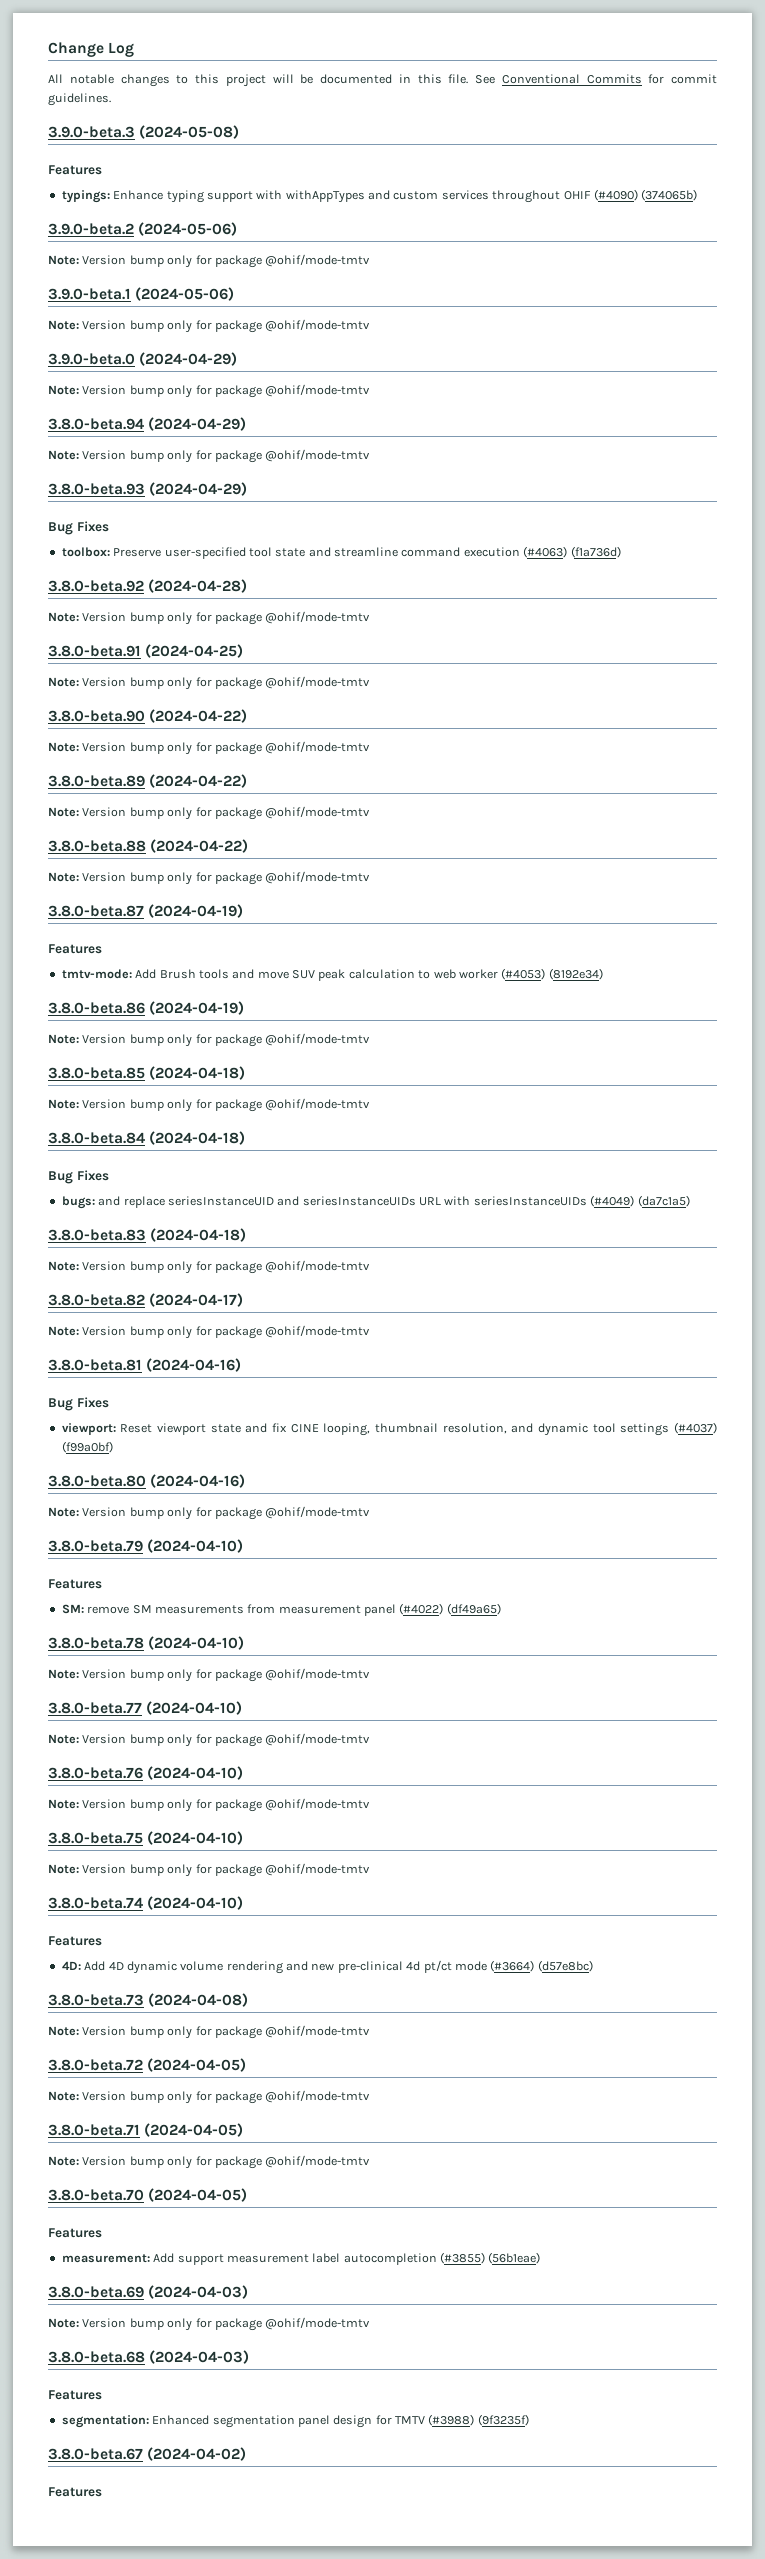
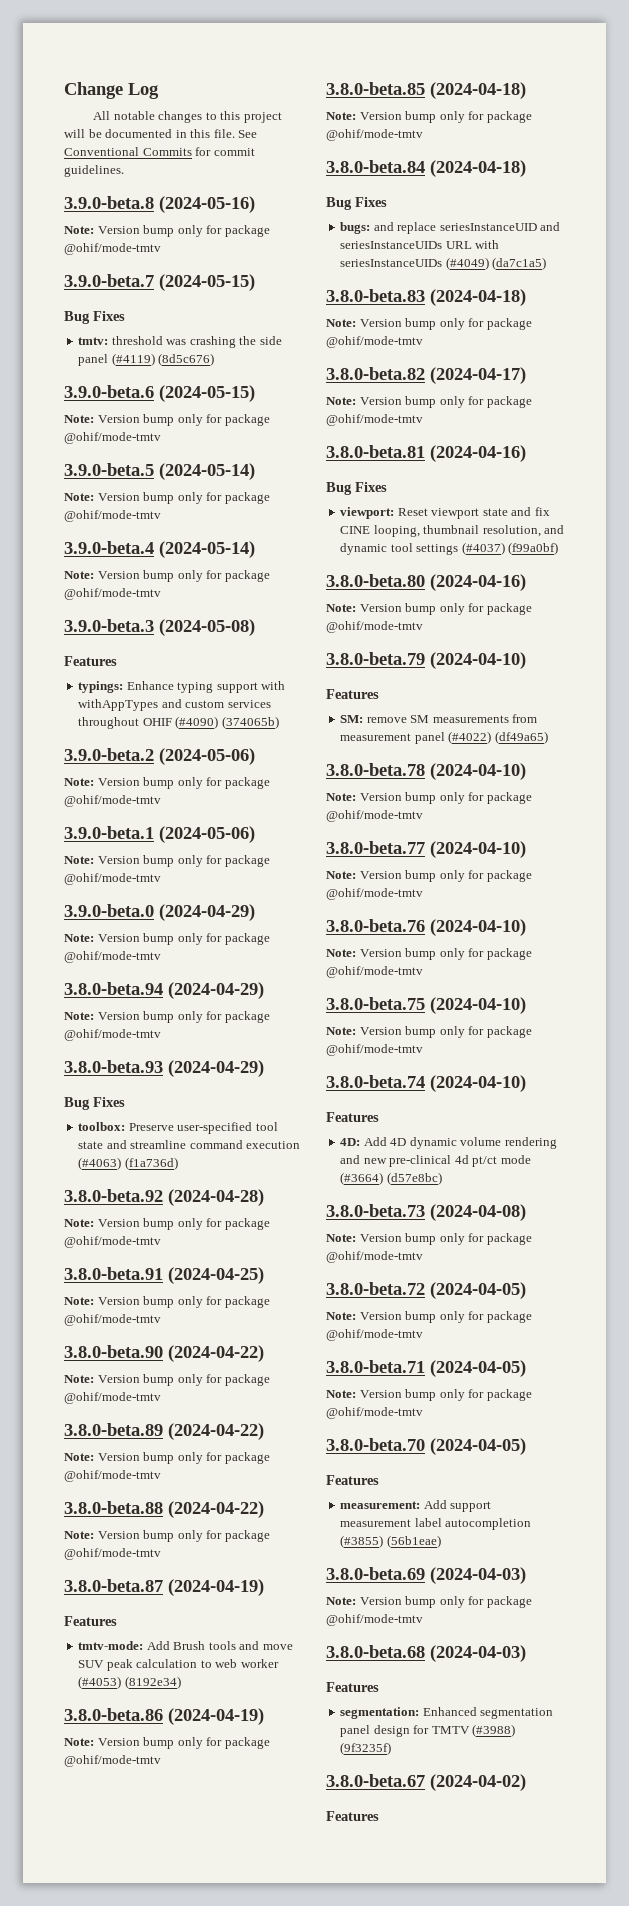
(111, 99) none -> [64,196,255,213] [64,225,270,237] [64,243,161,255] [64,274,255,291] [64,311,125,324] [78,336,282,348] [78,353,215,366] [64,385,255,402] [64,414,270,426] [64,432,161,444] [64,463,255,480] [64,492,270,504] [64,510,161,522] [64,541,255,558] [64,570,270,582] [64,588,161,600] // 3.9.0-beta.8 (2024-05-16) // Note: Version bump only for package @ohif/mode-tmtv // 3.9.0-beta.7 (2024-05-15) // Bug Fixes // tmtv: threshold was crashing the side panel (#4119) (8d5c676) // 3.9.0-beta.6 (2024-05-15) // Note: Version bump only for package @ohif/mode-tmtv // 3.9.0-beta.5 (2024-05-14) // Note: Version bump only for package @ohif/mode-tmtv // 3.9.0-beta.4 (2024-05-14) // Note: Version bump only for package @ohif/mode-tmtv

